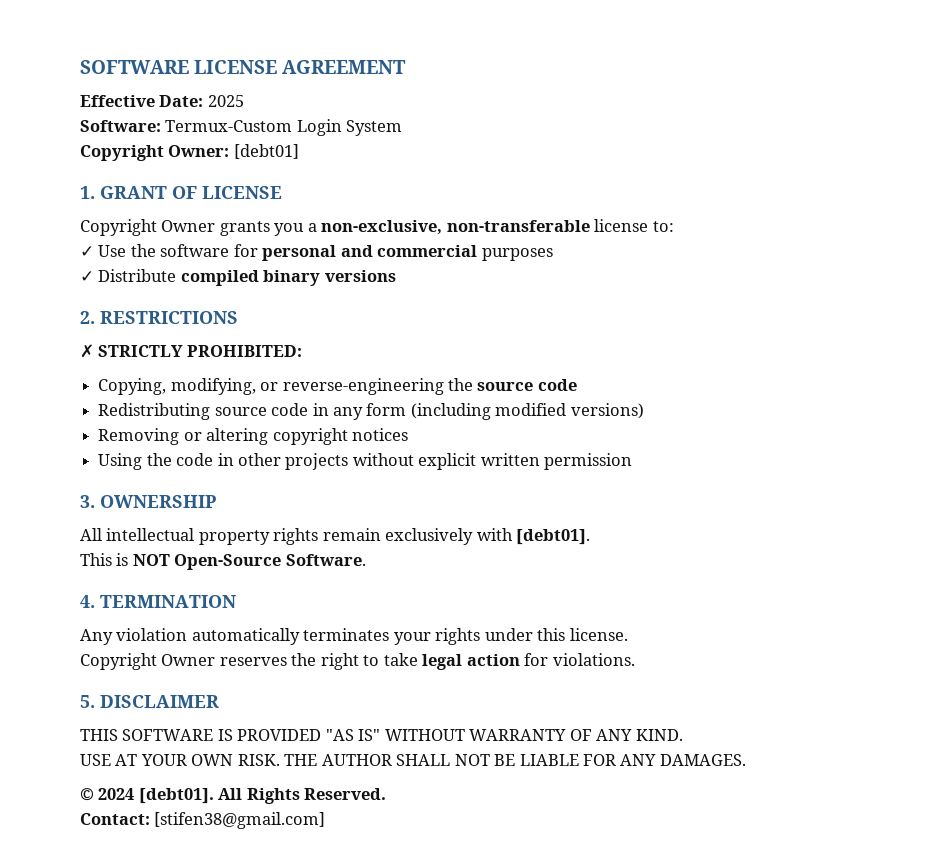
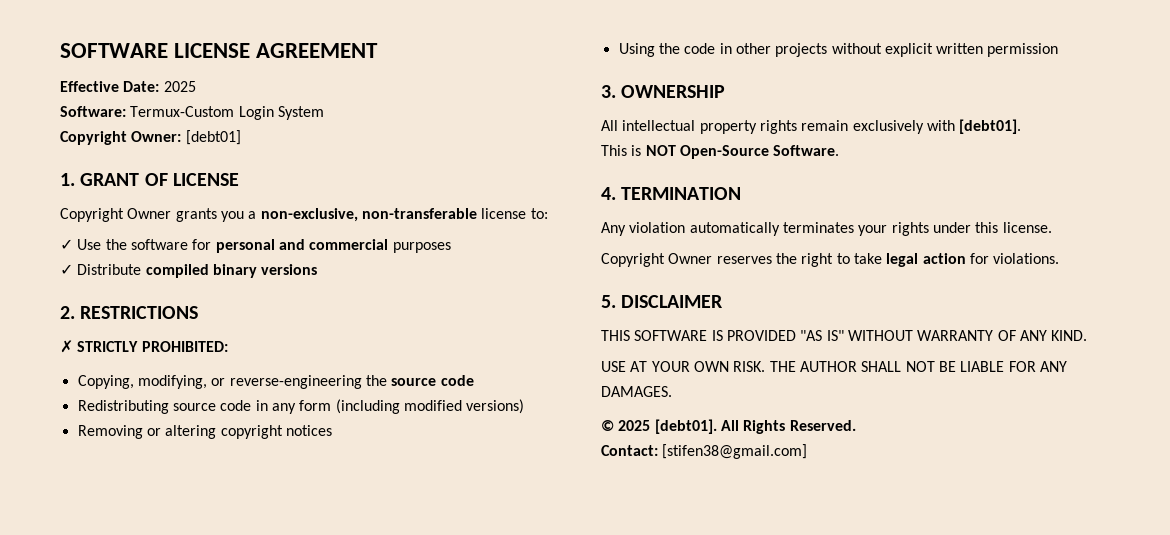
[98,788,135,800] 2024 -> [618,420,651,431] 2025

